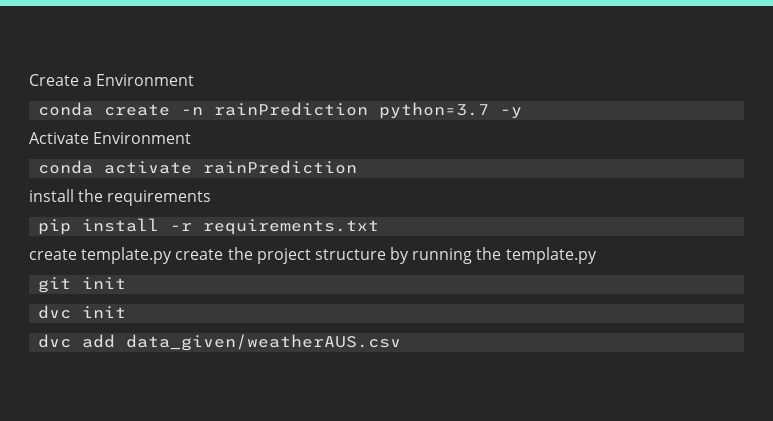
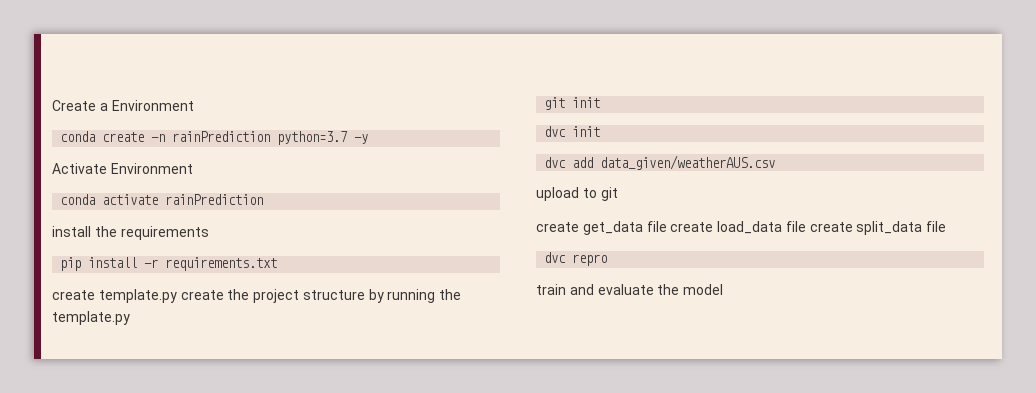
(402, 342) none -> [536,187,618,201] [536,221,947,235] [544,252,608,266] [536,284,724,295] // upload to git // create get_data file create load_data file create split_data file // dvc repro // train and evaluate the model

